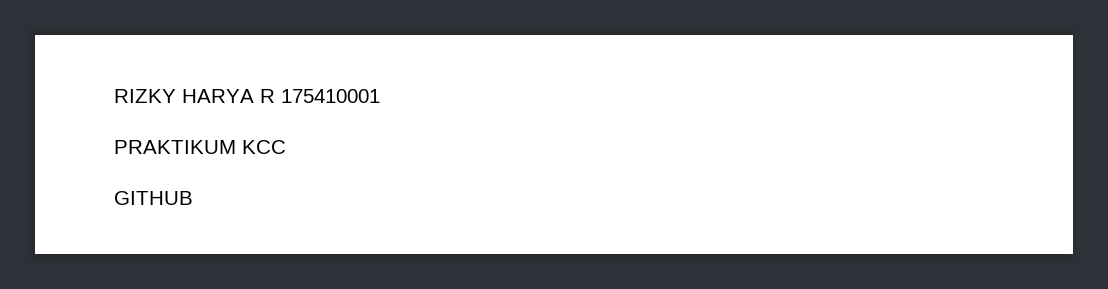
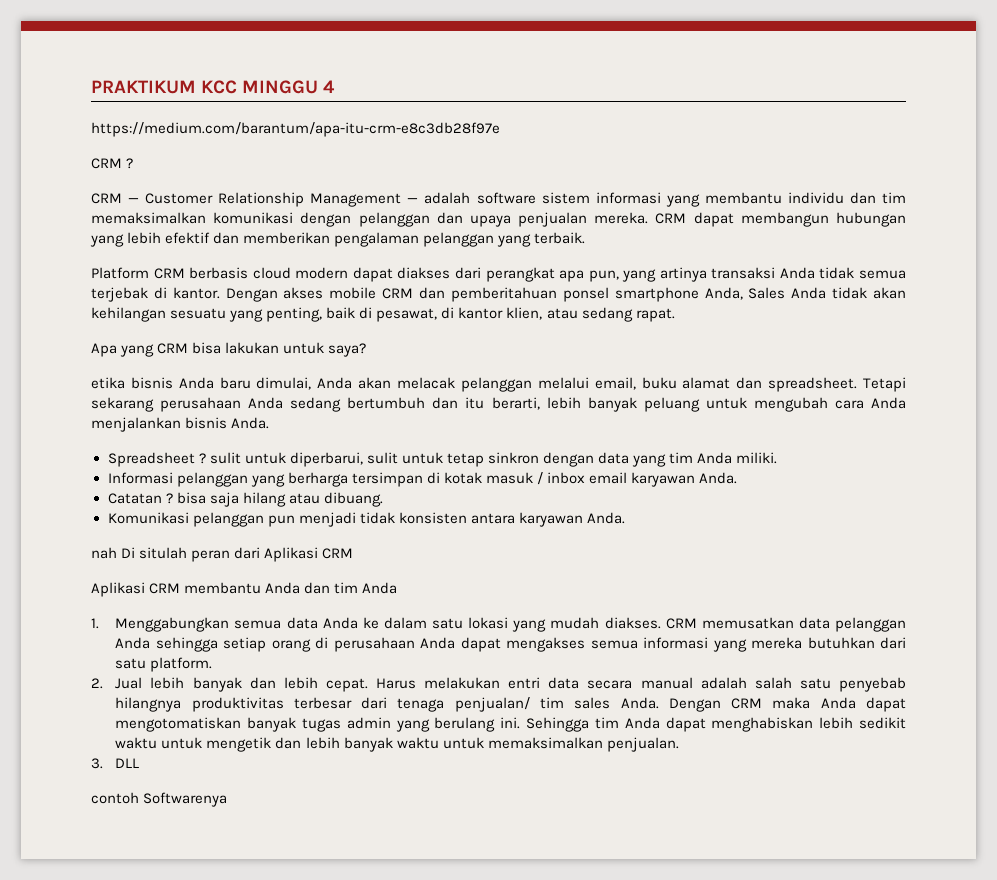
[114,89,380,103] [114,140,286,154] [114,191,193,205] RIZKY HARYA R 175410001 // PRAKTIKUM KCC // GITHUB -> [91,80,336,94] [91,122,500,137] [91,158,134,169] [91,192,906,207] [91,212,907,227] [90,232,586,247] [91,267,906,282] [91,287,907,302] [91,307,675,322] [91,342,367,357] [91,377,907,392] [91,397,906,412] [91,417,270,432] [107,452,778,467] [107,472,738,487] [107,492,383,507] [107,512,625,527] [91,547,354,562] [91,582,398,597] [91,617,906,632] [115,637,906,652] [115,657,213,672] [91,677,907,692] [115,697,907,712] [115,717,907,732] [115,737,679,752] [91,758,140,769] [91,792,228,807] PRAKTIKUM KCC MINGGU 4 // https://medium.com/barantum/apa-itu-crm-e8c3db28f97e // CRM ? // CRM — Customer Relationship Management — adalah software sistem informasi yang membantu individu dan tim memaksimalkan komunikasi dengan pelanggan dan upaya penjualan mereka. CRM dapat membangun hubungan yang lebih efektif dan memberikan pengalaman pelanggan yang terbaik. // Platform CRM berbasis cloud modern dapat diakses dari perangkat apa pun, yang artinya transaksi Anda tidak semua terjebak di kantor. Dengan akses mobile CRM dan pemberitahuan ponsel smartphone Anda, Sales Anda tidak akan kehilangan sesuatu yang penting, baik di pesawat, di kantor klien, atau sedang rapat. // Apa yang CRM bisa lakukan untuk saya? // etika bisnis Anda baru dimulai, Anda akan melacak pelanggan melalui email, buku alamat dan spreadsheet. Tetapi sekarang perusahaan Anda sedang bertumbuh dan itu berarti, lebih banyak peluang untuk mengubah cara Anda menjalankan bisnis Anda. // Spreadsheet ? sulit untuk diperbarui, sulit untuk tetap sinkron dengan data yang tim Anda miliki. // Informasi pelanggan yang berharga tersimpan di kotak masuk / inbox email karyawan Anda. // Catatan ? bisa saja hilang atau dibuang. // Komunikasi pelanggan pun menjadi tidak konsisten antara karyawan Anda. // nah Di situlah peran dari Aplikasi CRM // Aplikasi CRM membantu Anda dan tim Anda // 1. Menggabungkan semua data Anda ke dalam satu lokasi yang mudah diakses. CRM memusatkan data pelanggan Anda sehingga setiap orang di perusahaan Anda dapat mengakses semua informasi yang mereka butuhkan dari satu platform. // 2. Jual lebih banyak dan lebih cepat. Harus melakukan entri data secara manual adalah salah satu penyebab hilangnya produktivitas terbesar dari tenaga penjualan/ tim sales Anda. Dengan CRM maka Anda dapat mengotomatiskan banyak tugas admin yang berulang ini. Sehingga tim Anda dapat menghabiskan lebih sedikit waktu untuk mengetik dan lebih banyak waktu untuk memaksimalkan penjualan. // 3. DLL // contoh Softwarenya

